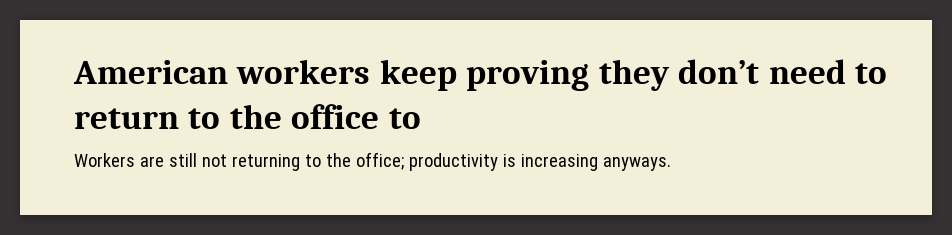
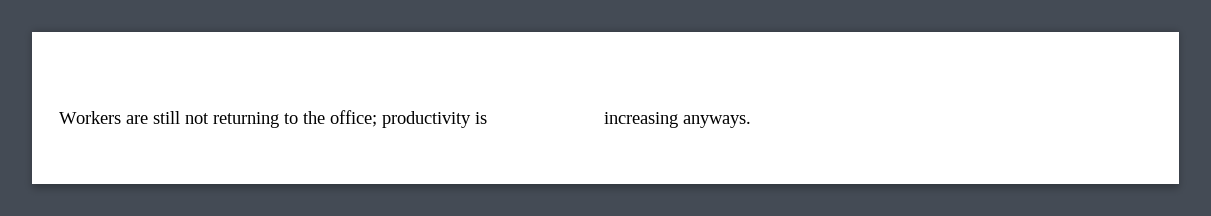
[73,59,888,91] [74,104,421,129] American workers keep proving they don’t need to return to the office to // -> (59, 117) none

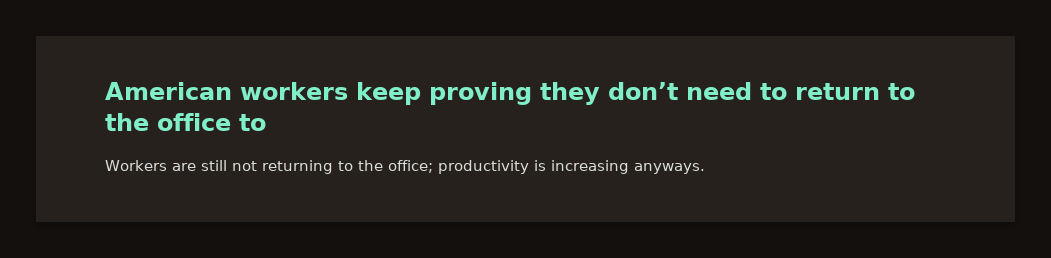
(59, 117) none -> [105,82,915,105] [105,113,266,131] American workers keep proving they don’t need to return to the office to //

